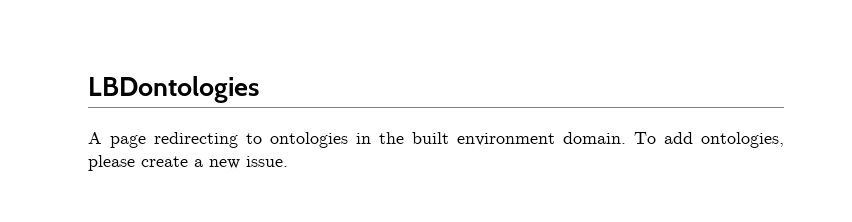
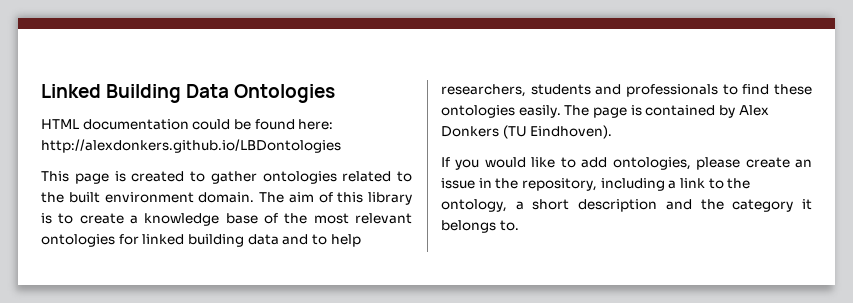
[88,76,259,103] [88,132,784,148] [88,155,288,171] LBDontologies // A page redirecting to ontologies in the built environment domain. To add ontologies, please create a new issue. -> [41,84,336,103] [41,119,334,130] [41,139,341,153] [41,171,412,184] [41,192,412,205] [41,213,412,226] [41,234,361,247] [441,84,812,97] [441,105,769,118] [441,125,613,139] [441,157,812,170] [441,178,751,191] [441,199,812,212] [441,220,519,233] Linked Building Data Ontologies // HTML documentation could be found here: http://alexdonkers.github.io/LBDontologies // This page is created to gather ontologies related to the built environment domain. The aim of this library is to create a knowledge base of the most relevant ontologies for linked building data and to help researchers, students and professionals to find these ontologies easily. The page is contained by Alex Donkers (TU Eindhoven). // If you would like to add ontologies, please create an issue in the repository, including a link to the ontology, a short description and the category it belongs to.

